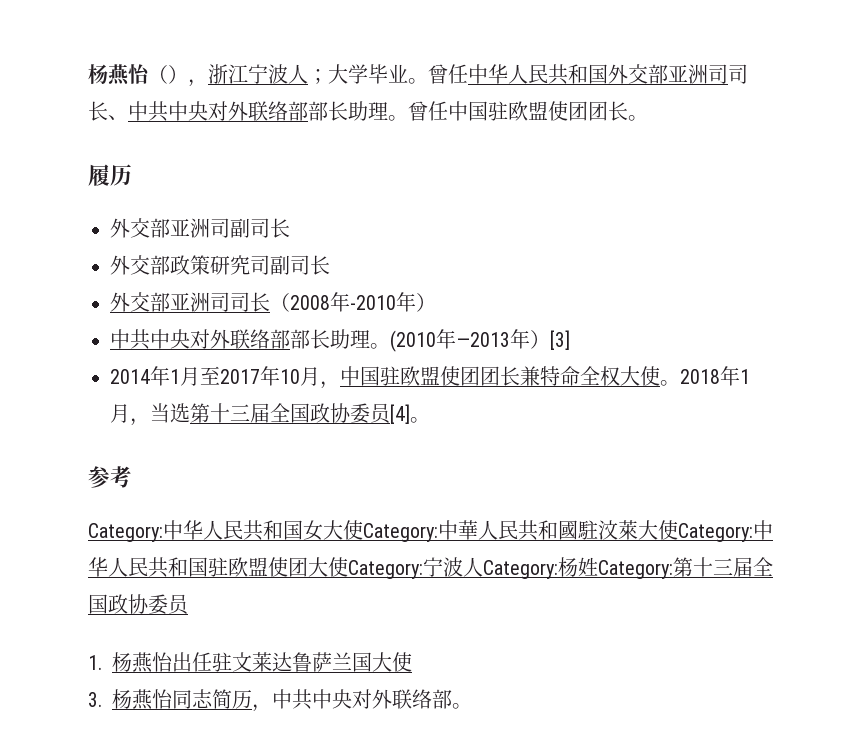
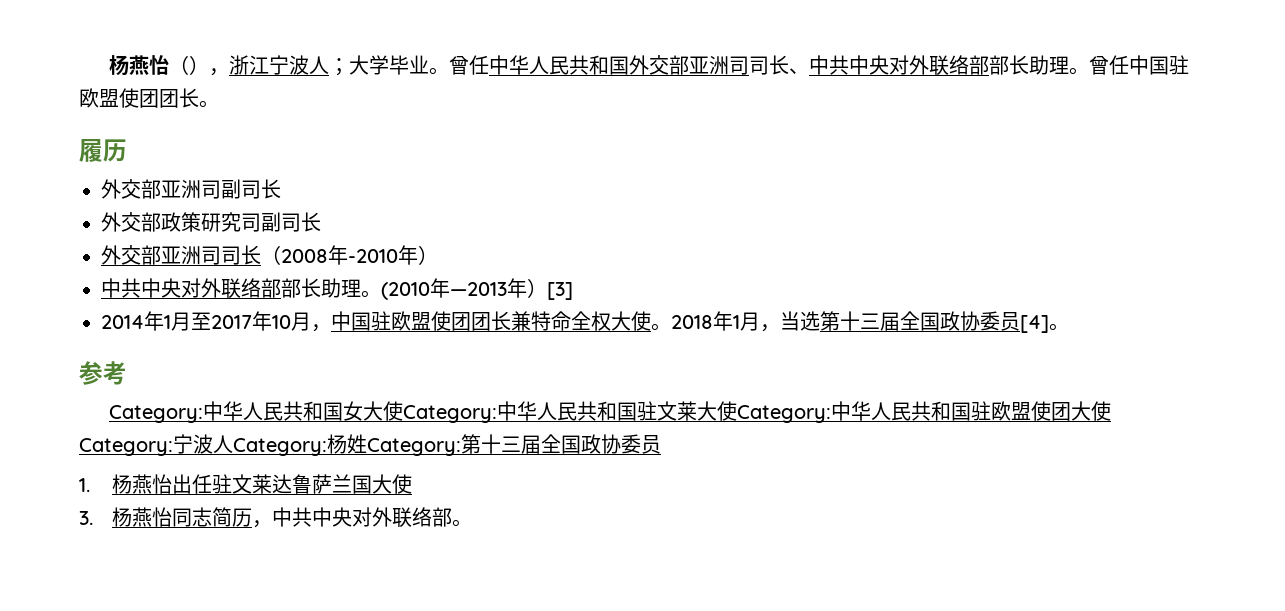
[458,520,638,541] 華人民共和國駐汶萊 -> [517,401,698,421] 华人民共和国驻文莱

